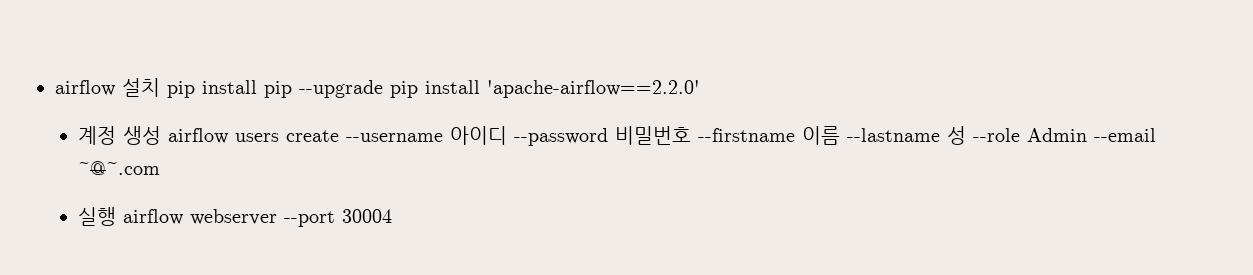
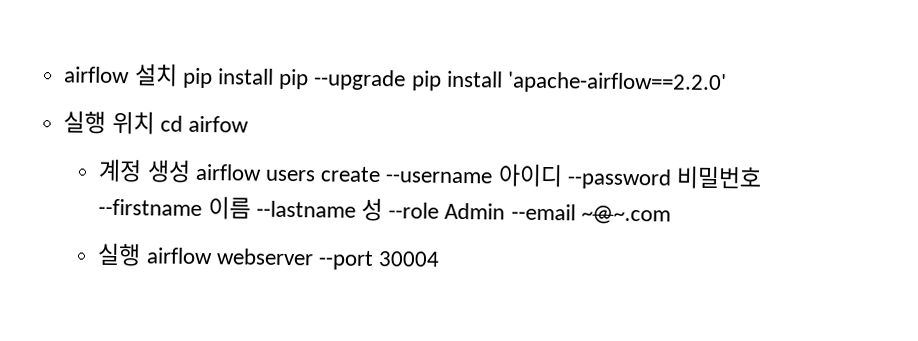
(700, 89) none -> [63,110,249,135] // 실행 위치 cd airfow

